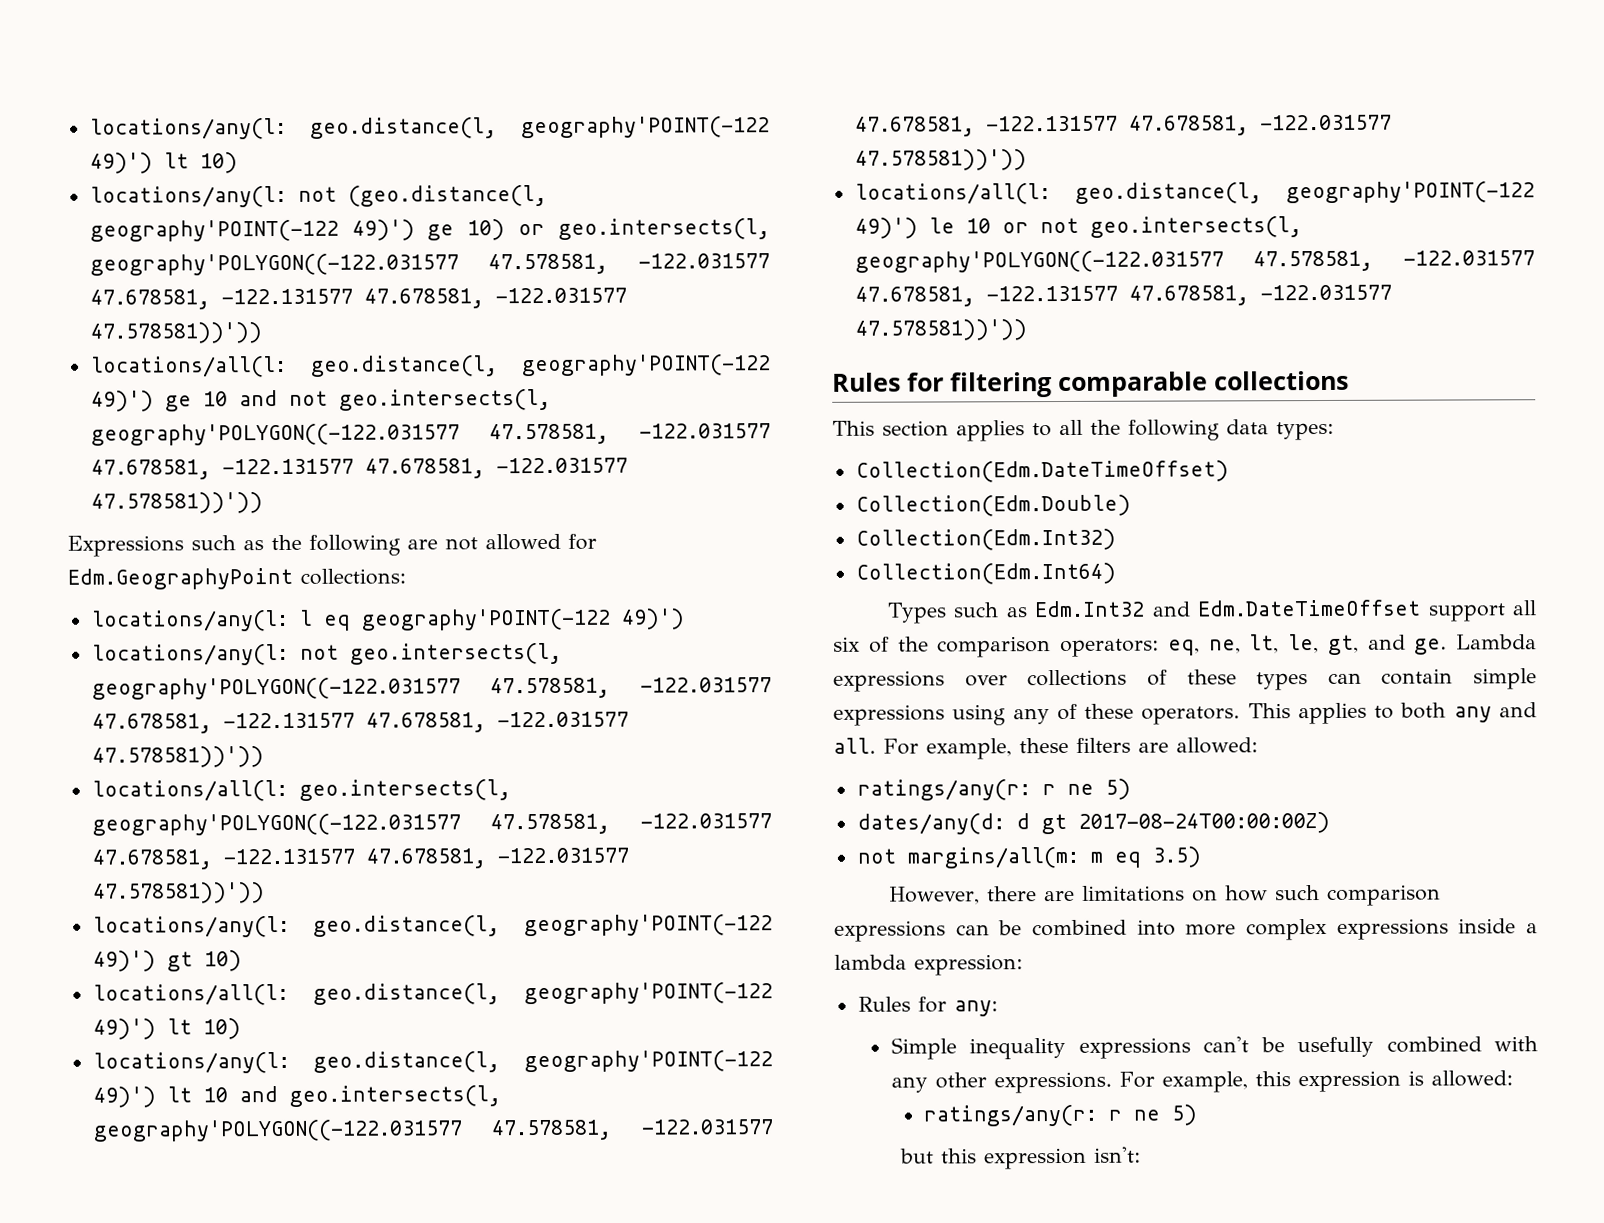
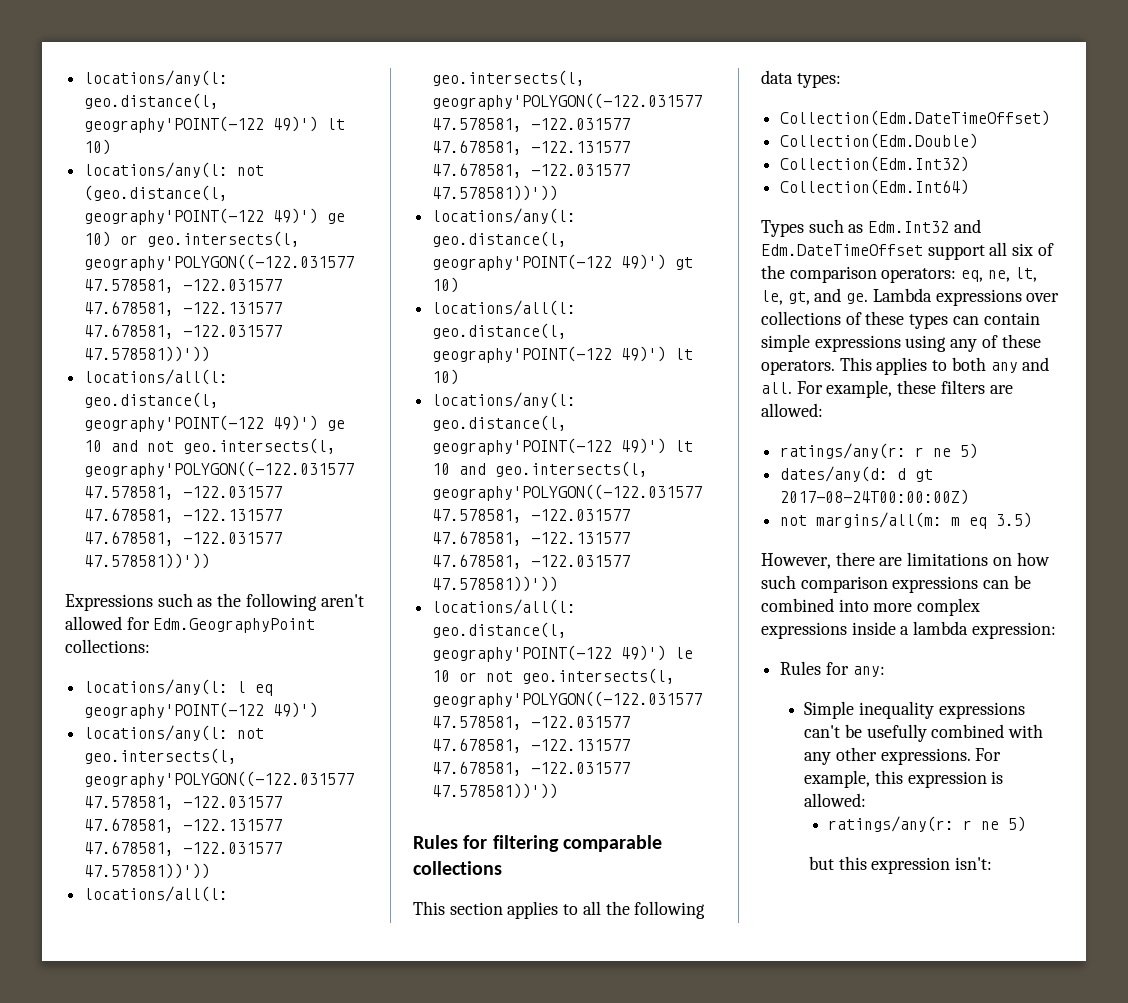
[407,537,478,551] are not -> [320,594,364,607] aren't

